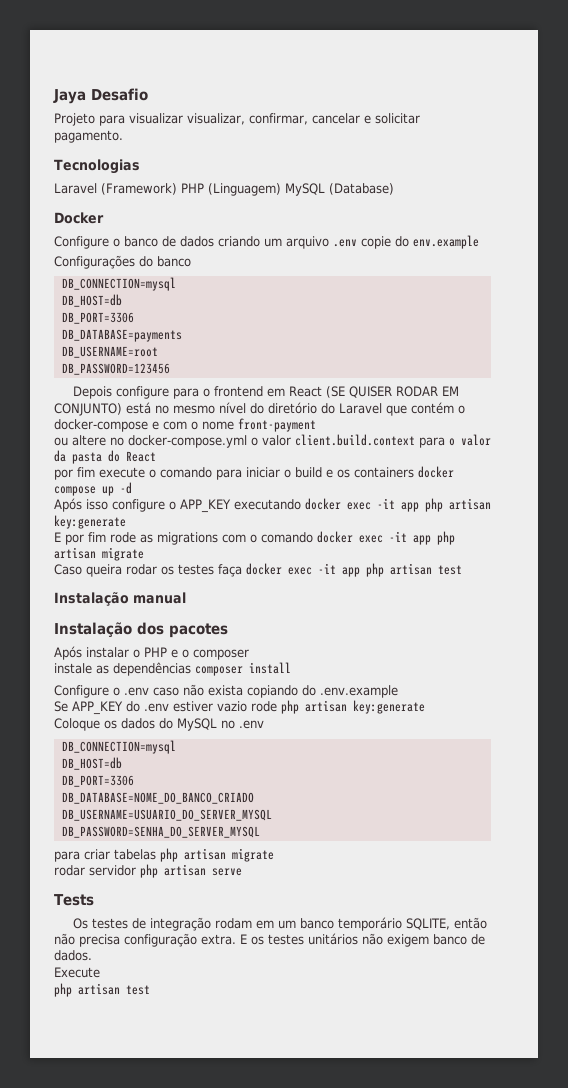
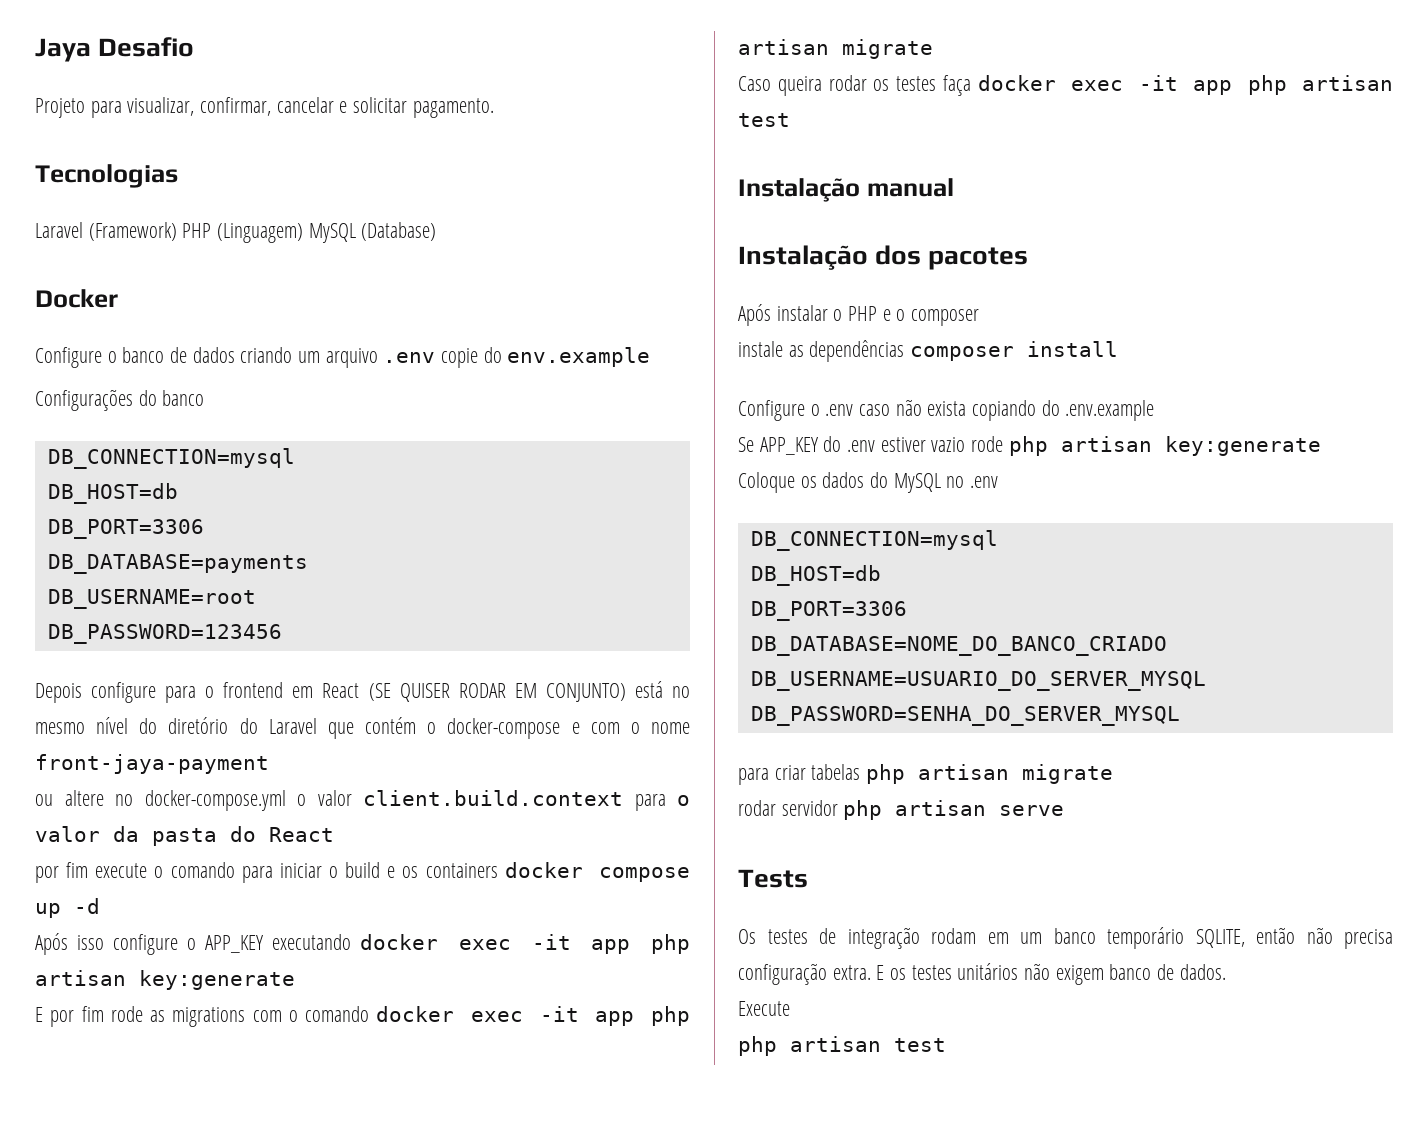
[129,113,183,124] visualizar -> (122, 109) none
[238,418,316,432] front-payment -> [35,754,269,774] front-jaya-payment

